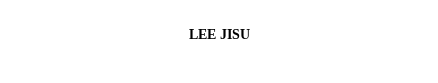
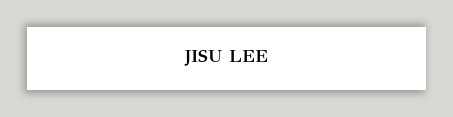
[188,29,250,39] LEE JISU -> [184,49,268,66] JISU LEE

